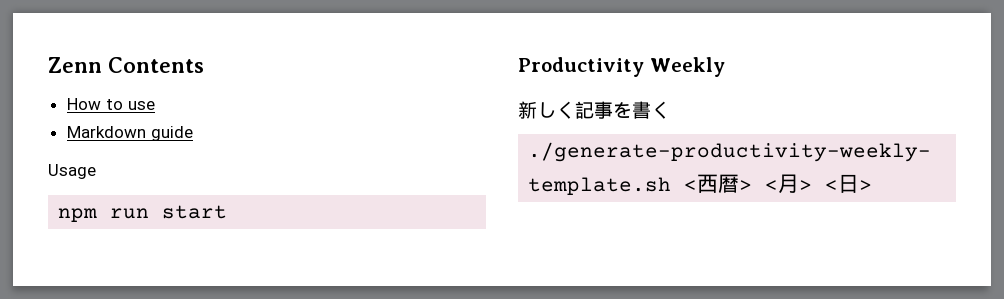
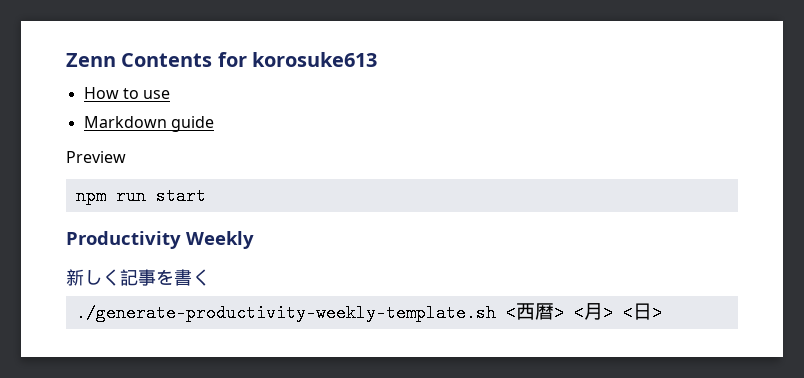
(204, 65) none -> [217,52,378,67] for korosuke613
[48,164,96,179] Usage -> [66,151,126,163] Preview

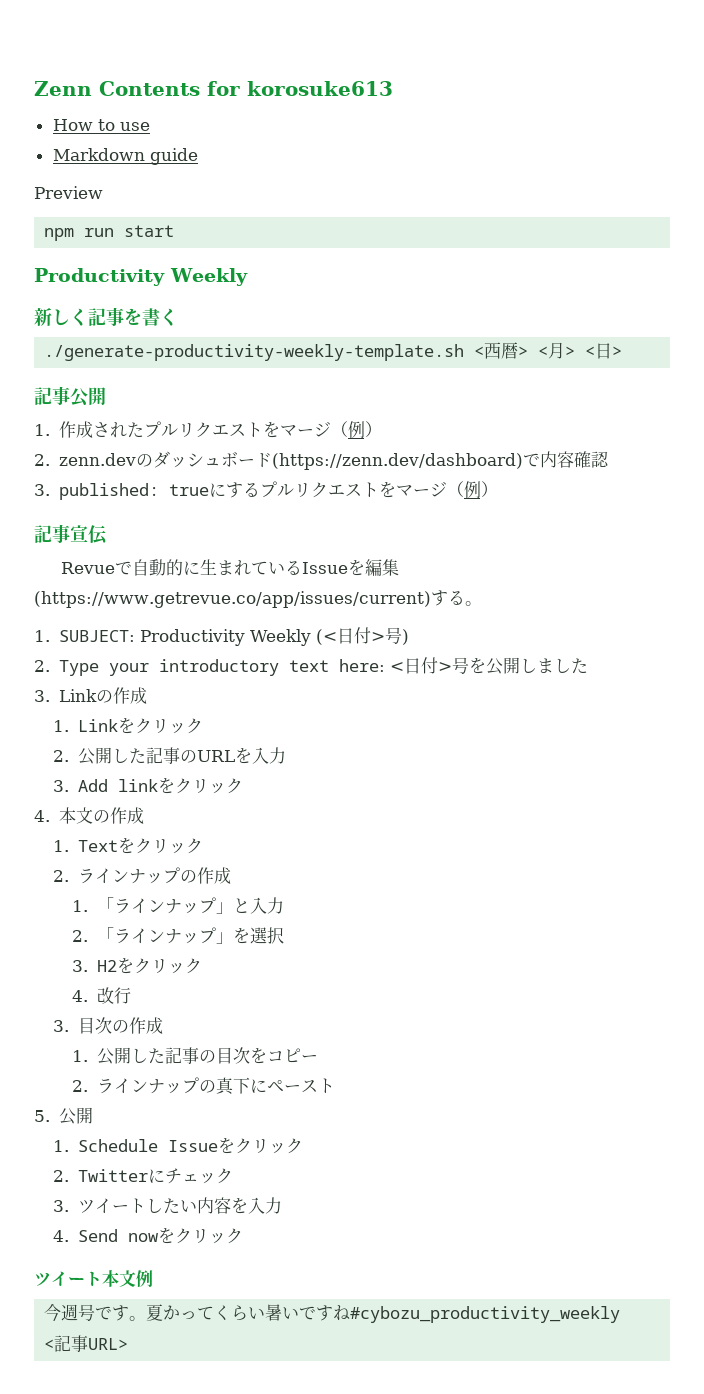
(662, 313) none -> [34,386,106,407] [34,421,382,438] [34,451,609,470] [34,481,498,500] [34,524,108,545] [60,559,399,576] [34,590,482,608] [34,627,410,646] [34,657,588,676] [34,687,147,704] [53,717,203,734] [53,747,286,765] [53,777,243,794] [34,807,144,824] [53,837,203,854] [53,867,231,884] [72,897,284,914] [72,927,284,944] [72,957,202,974] [72,987,131,1004] [53,1017,163,1034] [72,1047,318,1065] [72,1077,335,1095] [34,1107,93,1125] [53,1137,303,1154] [53,1168,233,1184] [53,1197,282,1214] [53,1227,243,1244] [34,1270,153,1287] [44,1303,621,1323] [44,1335,129,1352] // 記事公開 // 1.作成されたプルリクエストをマージ（例） // 2. zenn.devのダッシュボード(https://zenn.dev/dashboard)で内容確認 // 3. published: trueにするプルリクエストをマージ（例） // 記事宣伝 // Revueで自動的に生まれているIssueを編集(https://www.getrevue.co/app/issues/current)する。 // 1. SUBJECT: Productivity Weekly (<日付>号) // 2. Type your introductory text here: <日付>号を公開しました // 3. Linkの作成 // 1. Linkをクリック // 2.公開した記事のURLを入力 // 3. Add linkをクリック // 4.本文の作成 // 1. Textをクリック // 2.ラインナップの作成 // 1.「ラインナップ」と入力 // 2.「ラインナップ」を選択 // 3. H2をクリック // 4.改行 // 3.目次の作成 // 1.公開した記事の目次をコピー // 2.ラインナップの真下にペースト // 5.公開 // 1. Schedule Issueをクリック // 2. Twitterにチェック // 3.ツイートしたい内容を入力 // 4. Send nowをクリック // ツイート本文例 // 今週号です。夏かってくらい暑いですね#cybozu_productivity_weekly // <記事URL>

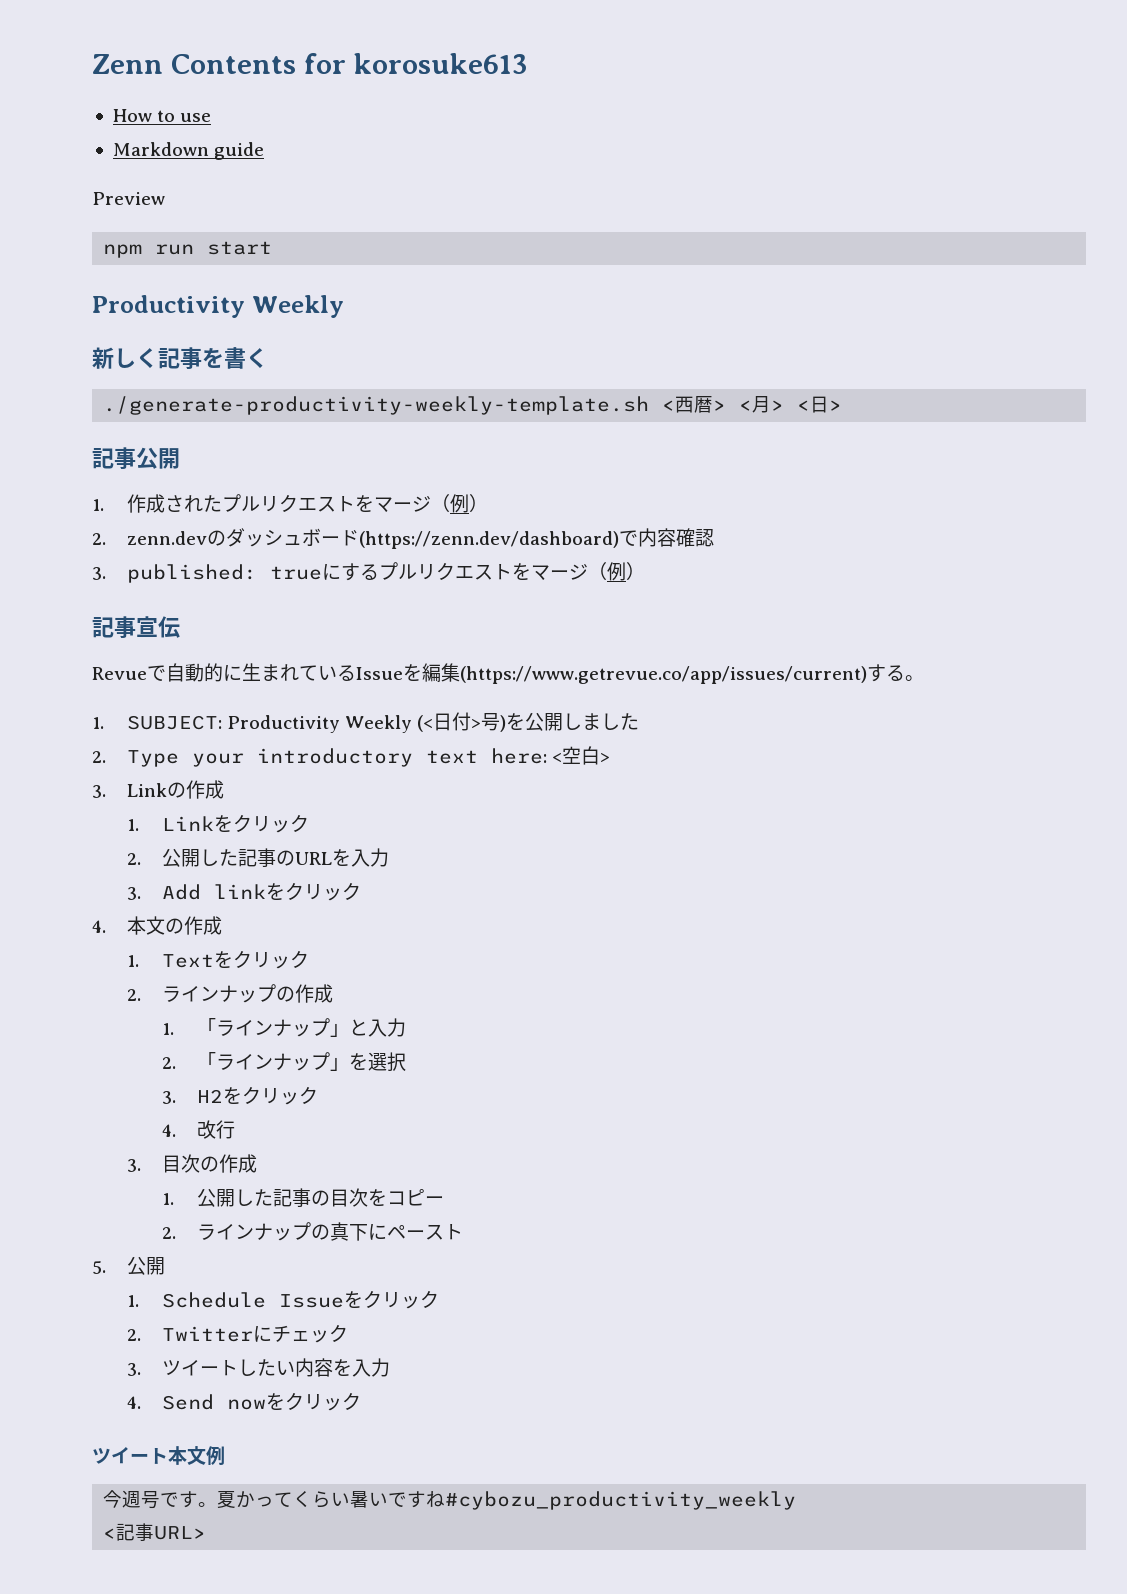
(410, 637) none -> [506,712,640,731] を公開しました
[403,657,588,675] 日付>号を公開しました -> [562,746,611,765] 空白>

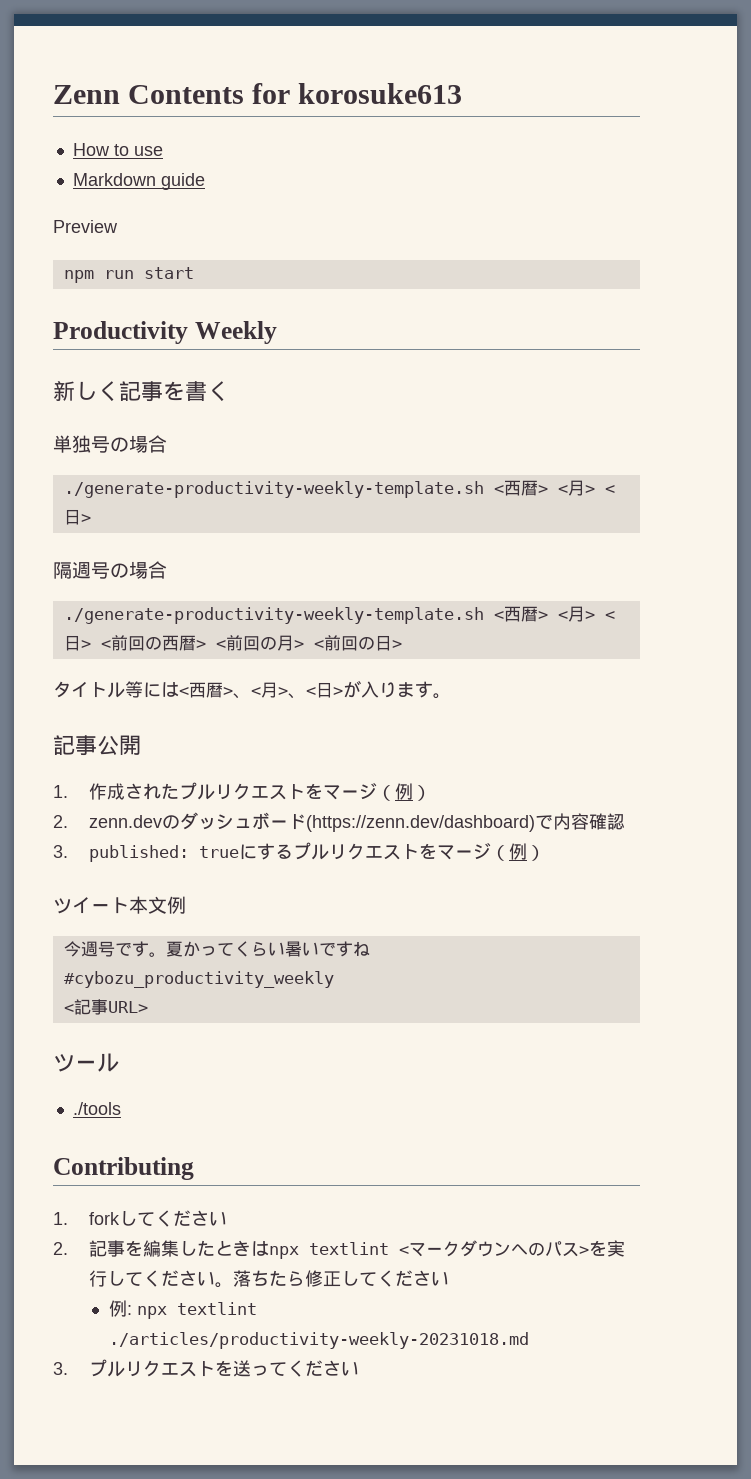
[103,396,843,415] // ./generate-productivity-weekly-template.sh <西暦> <月> <日> -> [53,435,167,453] [63,480,615,498] [63,509,91,525] [53,561,167,579] [63,606,615,624] [63,635,402,651] [53,680,451,699] // 単独号の場合 // ./generate-productivity-weekly-template.sh <西暦> <月> <日> // 隔週号の場合 // ./generate-productivity-weekly-template.sh <西暦> <月> <日> <前回の西暦> <前回の月> <前回の日> // タイトル等には<西暦>、<月>、<日>が入ります。
[92,616,180,638] [92,663,924,684] [92,712,640,733] [92,746,611,767] [92,780,225,799] [127,814,310,833] [127,848,390,867] [127,882,362,901] [92,916,223,935] [127,950,310,969] [127,984,334,1003] [162,1018,407,1037] [162,1052,407,1072] [162,1086,319,1105] [162,1120,236,1139] [127,1154,258,1173] [162,1188,445,1207] [162,1222,464,1241] [92,1256,166,1275] [127,1290,440,1309] [127,1324,349,1343] [127,1358,391,1377] [127,1392,362,1411] // 記事宣伝 // Revueで自動的に生まれているIssueを編集(https://www.getrevue.co/app/issues/current)する。 // 1. SUBJECT: Productivity Weekly (<日付>号)を公開しました // 2. Type your introductory text here: <空白> // 3. Linkの作成 // 1. Linkをクリック // 2.公開した記事のURLを入力 // 3. Add linkをクリック // 4.本文の作成 // 1. Textをクリック // 2.ラインナップの作成 // 1.「ラインナップ」と入力 // 2.「ラインナップ」を選択 // 3. H2をクリック // 4.改行 // 3.目次の作成 // 1.公開した記事の目次をコピー // 2.ラインナップの真下にペースト // 5.公開 // 1. Schedule Issueをクリック // 2. Twitterにチェック // 3.ツイートしたい内容を入力 // 4. Send nowをクリック -> (545, 853) none
(207, 1533) none -> [53,1053,119,1072] [72,1102,121,1115] [53,1157,194,1180] [53,1210,227,1227] [53,1240,625,1259] [88,1270,449,1288] [108,1300,257,1319] [108,1332,529,1349] [53,1359,359,1377] // ツール // ./tools // Contributing // 1. forkしてください // 2.記事を編集したときはnpx textlint <マークダウンへのパス>を実行してください。落ちたら修正してください // 例: npx textlint ./articles/productivity-weekly-20231018.md // 3.プルリクエストを送ってください

